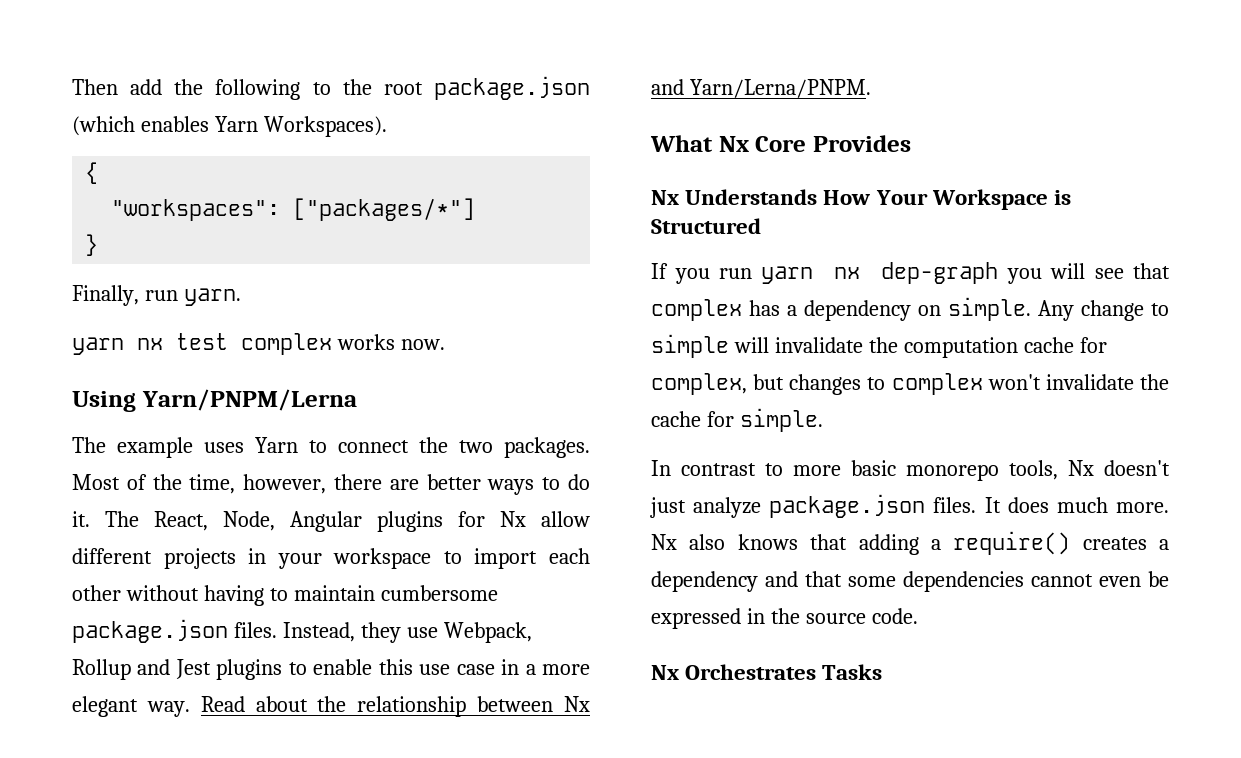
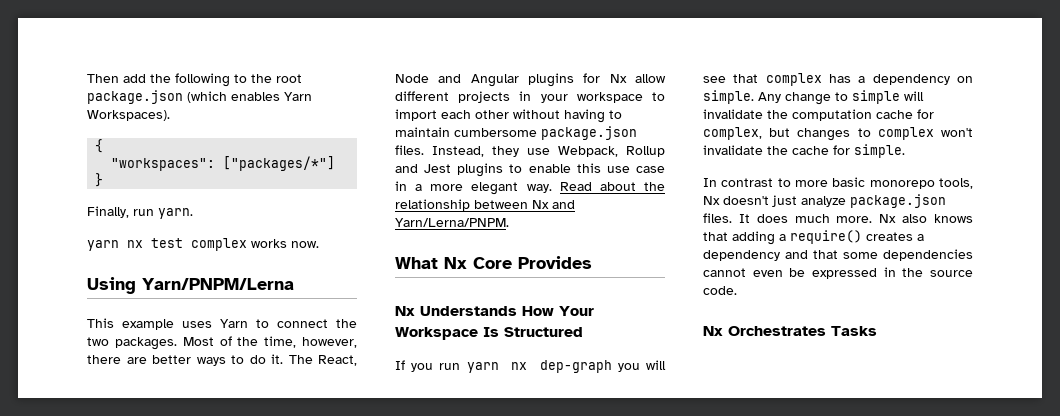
[72,437,106,453] The -> [87,318,114,328] This
[223,511,275,531] Node, -> [395,74,462,83] Node and
[1054,190,1072,205] is -> [483,327,499,337] Is

